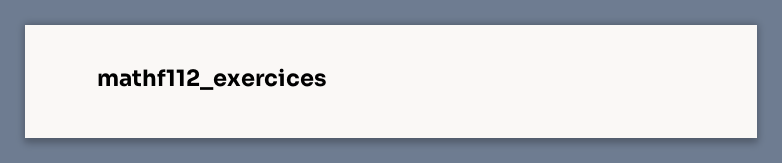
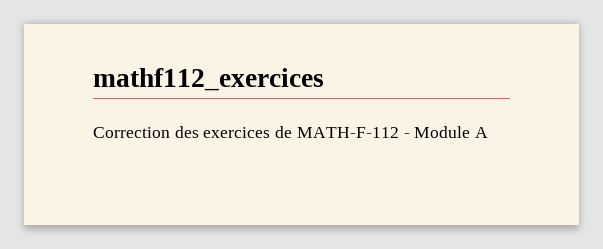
(327, 79) none -> [93,126,489,138] // Correction des exercices de MATH-F-112 - Module A

